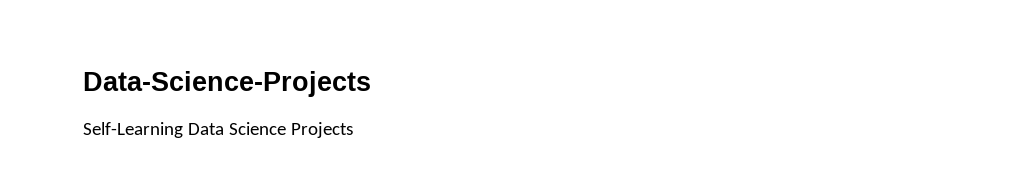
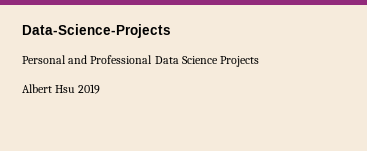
[83,122,183,138] Self-Learning -> [22,55,153,64] Personal and Professional
(353, 130) none -> [22,84,101,94] // Albert Hsu 2019

